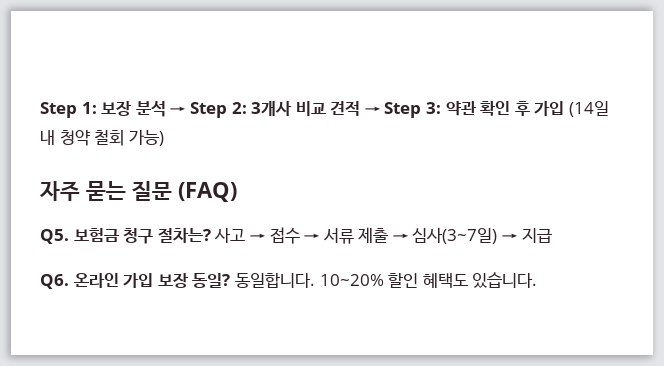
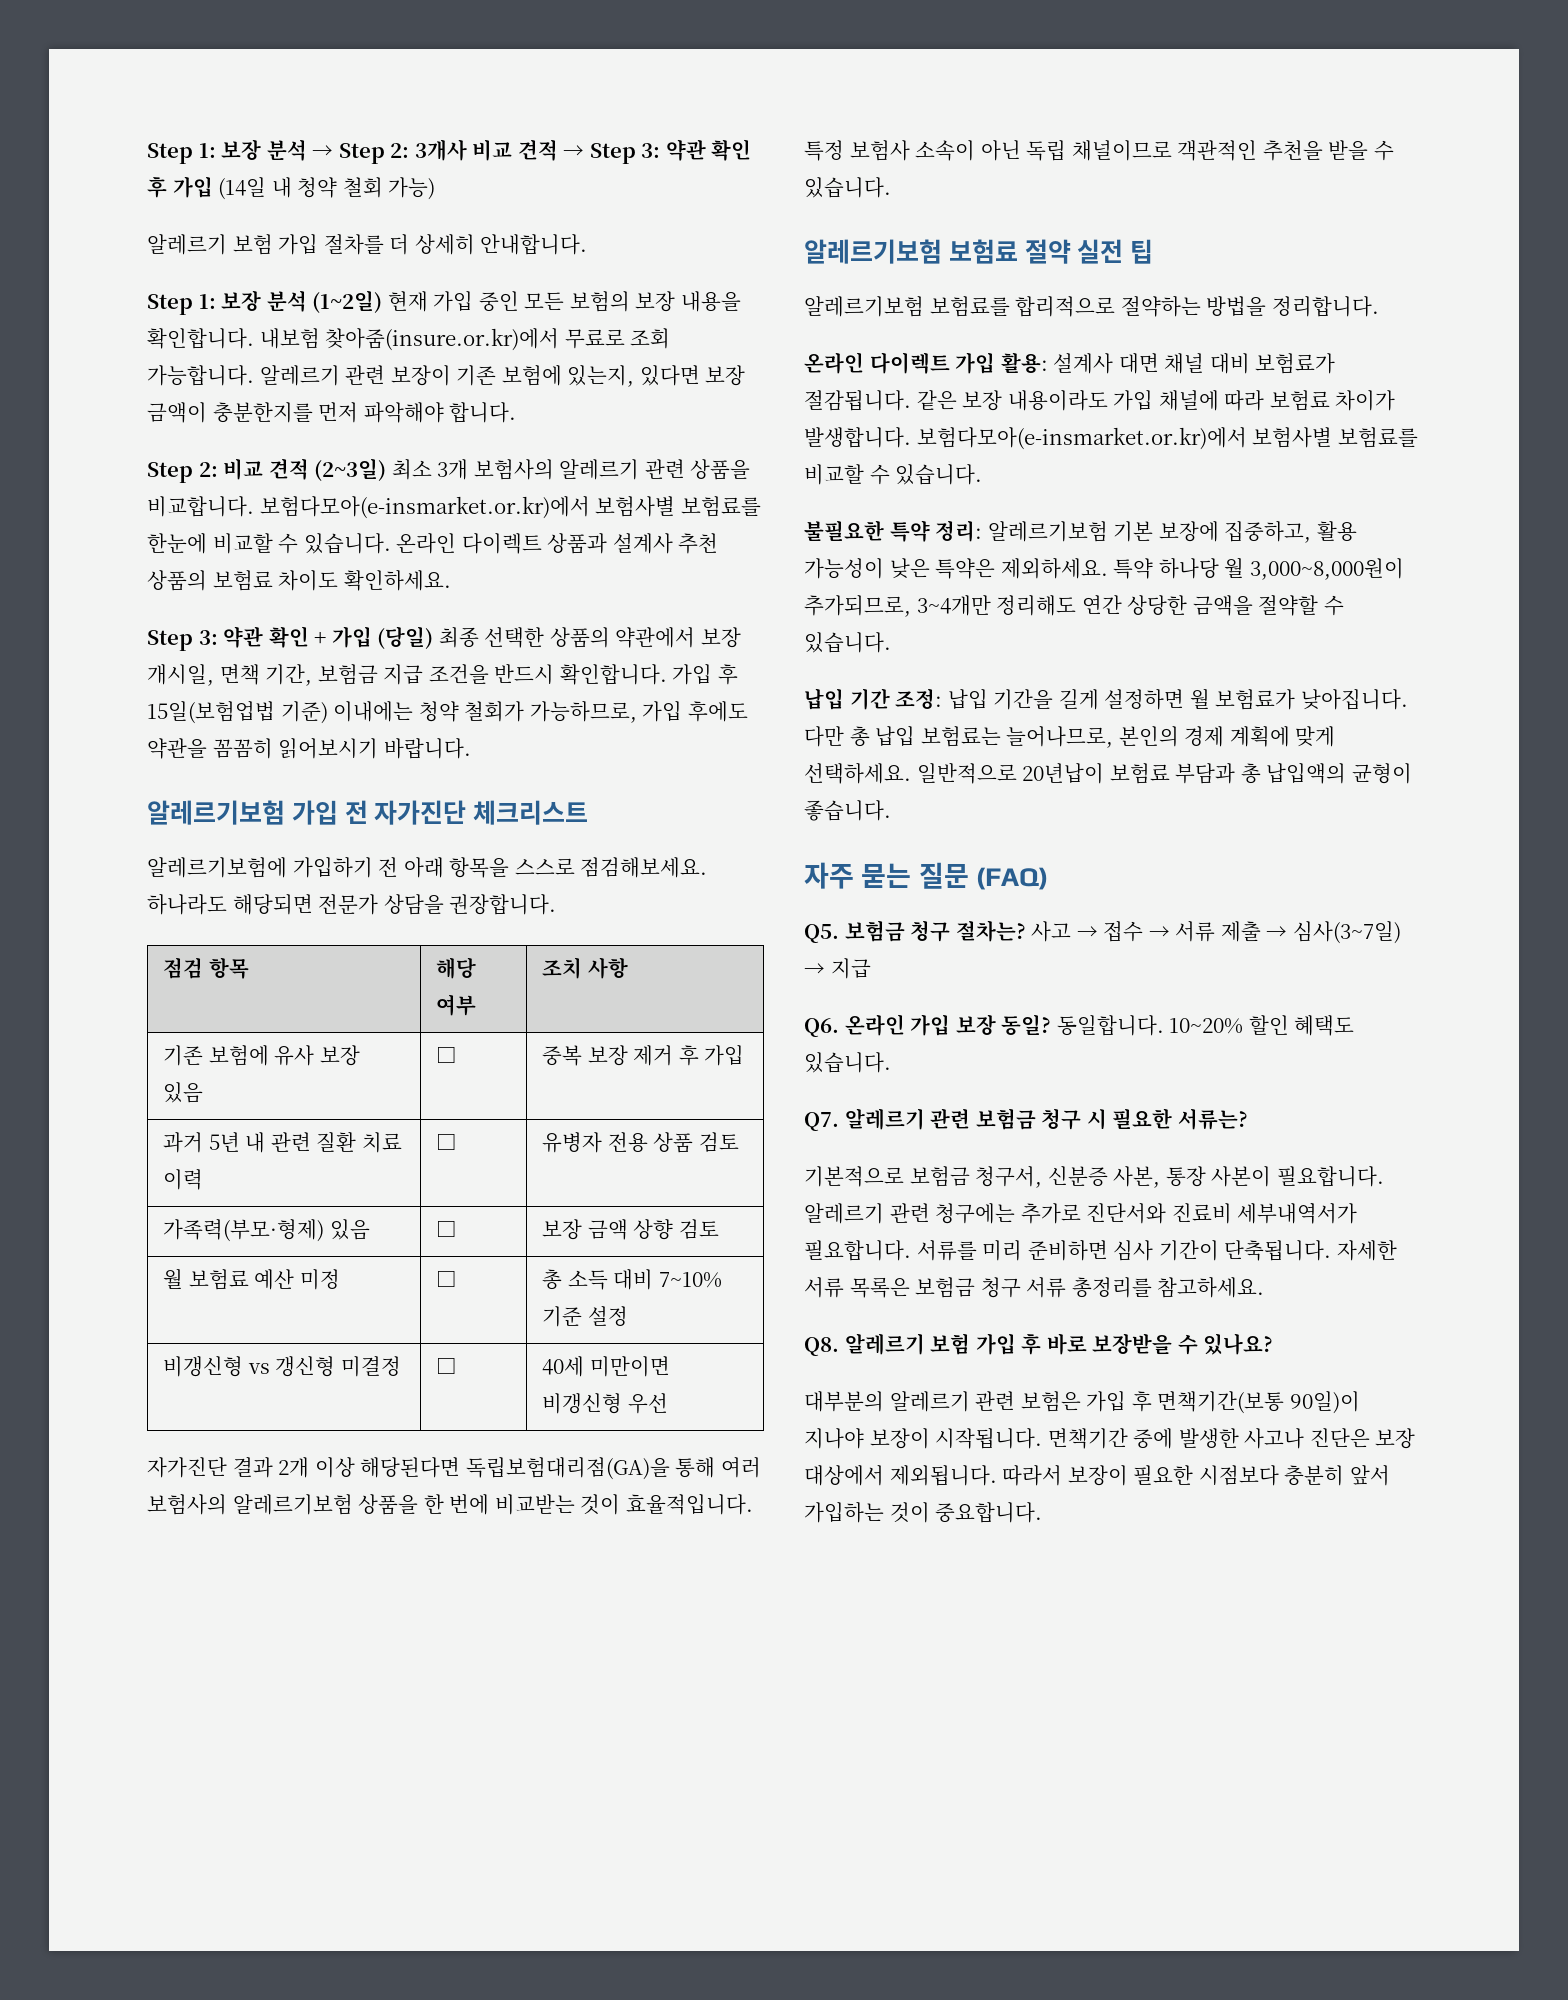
(164, 138) none -> [147,234,588,255] [147,290,741,315] [147,328,671,351] [147,365,746,387] [147,402,517,423] [147,458,751,483] [147,496,761,519] [147,533,719,554] [147,570,451,591] [147,626,741,651] [147,664,738,686] [147,701,748,724] [147,738,471,759] [147,800,588,825] [147,857,708,878] [147,894,557,915] [163,957,249,979] [436,957,477,979] [436,994,477,1016] [542,957,628,979] [163,1045,360,1066] [163,1082,204,1103] [436,1047,458,1063] [542,1045,745,1066] [163,1132,402,1153] [163,1169,204,1190] [436,1134,458,1150] [542,1132,739,1153] [163,1219,370,1242] [436,1221,458,1237] [542,1219,719,1240] [163,1268,340,1290] [436,1271,458,1287] [542,1269,722,1290] [542,1306,628,1327] [163,1356,401,1377] [436,1358,458,1374] [542,1356,670,1377] [542,1393,668,1414] [147,1457,761,1480] [147,1494,753,1515] [804,140,1394,161] [804,177,891,198] [804,239,1153,264] [804,296,1379,317] [804,352,1336,374] [804,390,1396,411] [804,427,1418,450] [804,464,983,485] [804,520,1357,543] [804,557,1404,580] [804,595,1344,617] [804,632,891,653] [804,688,1408,710] [804,726,1336,748] [804,763,1412,784] [804,800,891,821] // 알레르기 보험 가입 절차를 더 상세히 안내합니다. // Step 1: 보장 분석 (1~2일) 현재 가입 중인 모든 보험의 보장 내용을 확인합니다. 내보험 찾아줌(insure.or.kr)에서 무료로 조회 가능합니다. 알레르기 관련 보장이 기존 보험에 있는지, 있다면 보장 금액이 충분한지를 먼저 파악해야 합니다. // Step 2: 비교 견적 (2~3일) 최소 3개 보험사의 알레르기 관련 상품을 비교합니다. 보험다모아(e-insmarket.or.kr)에서 보험사별 보험료를 한눈에 비교할 수 있습니다. 온라인 다이렉트 상품과 설계사 추천 상품의 보험료 차이도 확인하세요. // Step 3: 약관 확인 + 가입 (당일) 최종 선택한 상품의 약관에서 보장 개시일, 면책 기간, 보험금 지급 조건을 반드시 확인합니다. 가입 후 15일(보험업법 기준) 이내에는 청약 철회가 가능하므로, 가입 후에도 약관을 꼼꼼히 읽어보시기 바랍니다. // 알레르기보험 가입 전 자가진단 체크리스트 // 알레르기보험에 가입하기 전 아래 항목을 스스로 점검해보세요. 하나라도 해당되면 전문가 상담을 권장합니다. // 점검 항목 | 해당 여부 | 조치 사항 // 기존 보험에 유사 보장 있음 | □ | 중복 보장 제거 후 가입 // 과거 5년 내 관련 질환 치료 이력 | □ | 유병자 전용 상품 검토 // 가족력(부모·형제) 있음 | □ | 보장 금액 상향 검토 // 월 보험료 예산 미정 | □ | 총 소득 대비 7~10% 기준 설정 // 비갱신형 vs 갱신형 미결정 | □ | 40세 미만이면 비갱신형 우선 // 자가진단 결과 2개 이상 해당된다면 독립보험대리점(GA)을 통해 여러 보험사의 알레르기보험 상품을 한 번에 비교받는 것이 효율적입니다. 특정 보험사 소속이 아닌 독립 채널이므로 객관적인 추천을 받을 수 있습니다. // 알레르기보험 보험료 절약 실전 팁 // 알레르기보험 보험료를 합리적으로 절약하는 방법을 정리합니다. // 온라인 다이렉트 가입 활용: 설계사 대면 채널 대비 보험료가 절감됩니다. 같은 보장 내용이라도 가입 채널에 따라 보험료 차이가 발생합니다. 보험다모아(e-insmarket.or.kr)에서 보험사별 보험료를 비교할 수 있습니다. // 불필요한 특약 정리: 알레르기보험 기본 보장에 집중하고, 활용 가능성이 낮은 특약은 제외하세요. 특약 하나당 월 3,000~8,000원이 추가되므로, 3~4개만 정리해도 연간 상당한 금액을 절약할 수 있습니다. // 납입 기간 조정: 납입 기간을 길게 설정하면 월 보험료가 낮아집니다. 다만 총 납입 보험료는 늘어나므로, 본인의 경제 계획에 맞게 선택하세요. 일반적으로 20년납이 보험료 부담과 총 납입액의 균형이 좋습니다.
(538, 280) none -> [804,1108,1248,1131] [804,1166,1384,1188] [804,1203,1358,1224] [804,1240,1397,1261] [804,1277,1265,1298] [804,1333,1274,1356] [804,1391,1360,1414] [804,1428,1416,1449] [804,1465,1390,1486] [804,1502,1043,1523] // Q7. 알레르기 관련 보험금 청구 시 필요한 서류는? // 기본적으로 보험금 청구서, 신분증 사본, 통장 사본이 필요합니다. 알레르기 관련 청구에는 추가로 진단서와 진료비 세부내역서가 필요합니다. 서류를 미리 준비하면 심사 기간이 단축됩니다. 자세한 서류 목록은 보험금 청구 서류 총정리를 참고하세요. // Q8. 알레르기 보험 가입 후 바로 보장받을 수 있나요? // 대부분의 알레르기 관련 보험은 가입 후 면책기간(보통 90일)이 지나야 보장이 시작됩니다. 면책기간 중에 발생한 사고나 진단은 보장 대상에서 제외됩니다. 따라서 보장이 필요한 시점보다 충분히 앞서 가입하는 것이 중요합니다.

